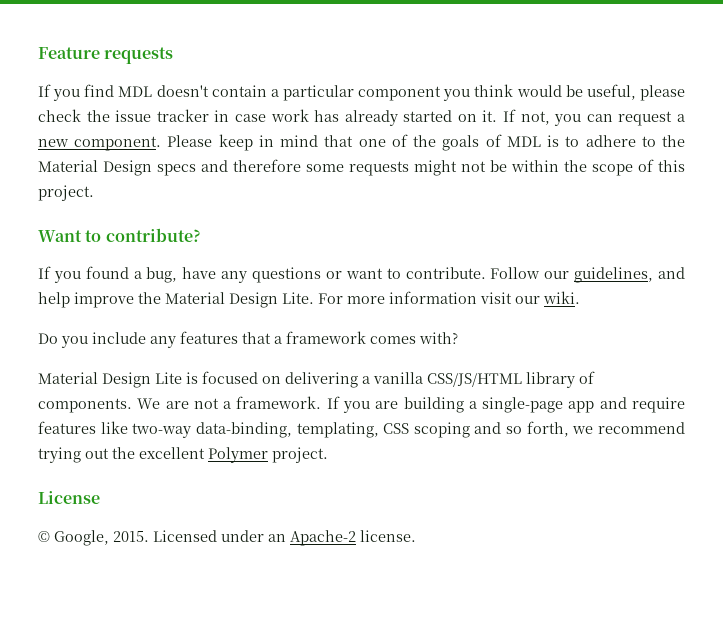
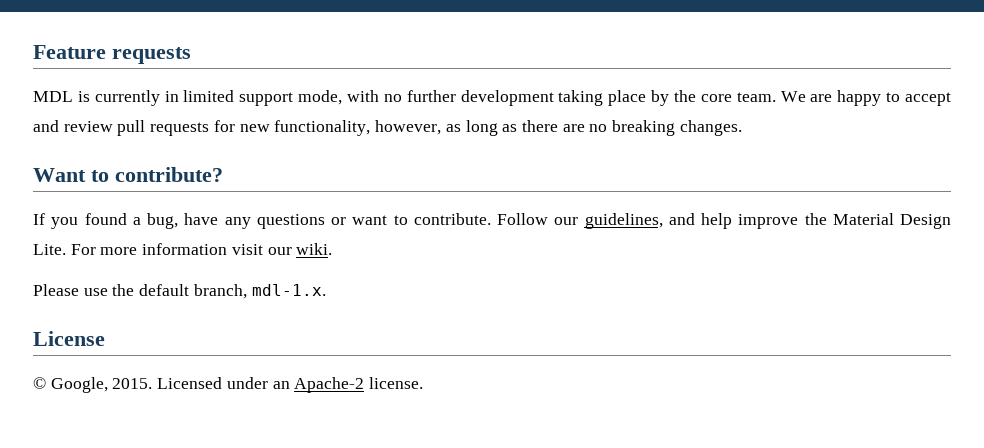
[38,84,685,101] [38,109,685,126] [38,134,686,151] [38,159,685,176] [38,185,94,201] If you find MDL doesn't contain a particular component you think would be useful, please check the issue tracker in case work has already started on it. If not, you can request a new component. Please keep in mind that one of the goals of MDL is to adhere to the Material Design specs and therefore some requests might not be within the scope of this project. -> [33,90,952,106] [33,120,742,136] MDL is currently in limited support mode, with no further development taking place by the core team. We are happy to accept and review pull requests for new functionality, however, as long as there are no breaking changes.
[38,331,458,348] [38,371,595,388] [38,396,686,413] [38,421,685,438] [38,447,328,463] Do you include any features that a framework comes with? // Material Design Lite is focused on delivering a vanilla CSS/JS/HTML library of components. We are not a framework. If you are building a single-page app and require features like two-way data-binding, templating, CSS scoping and so forth, we recommend trying out the excellent Polymer project. -> [33,284,326,299] Please use the default branch, mdl-1.x.

